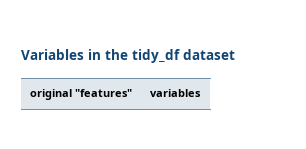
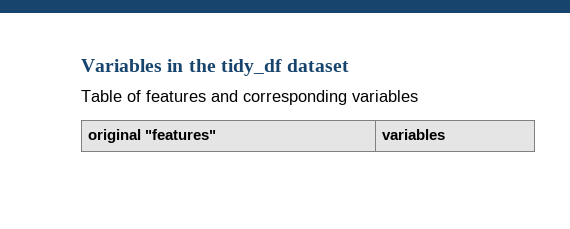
(235, 54) none -> [81,90,418,105] // Table of features and corresponding variables

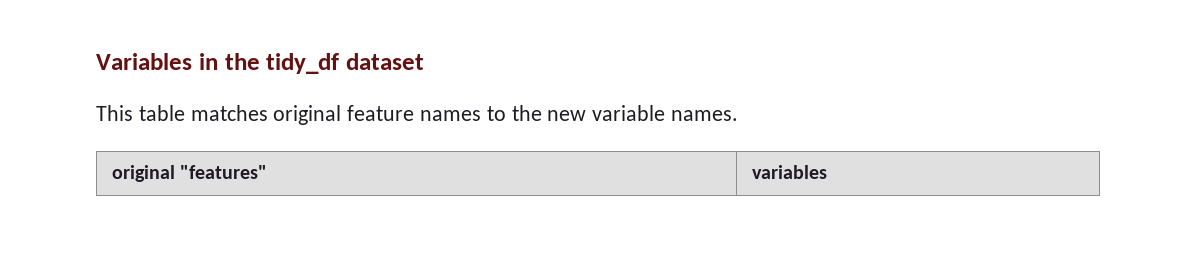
[81,90,418,105] Table of features and corresponding variables -> [96,105,739,125] This table matches original feature names to the new variable names.

